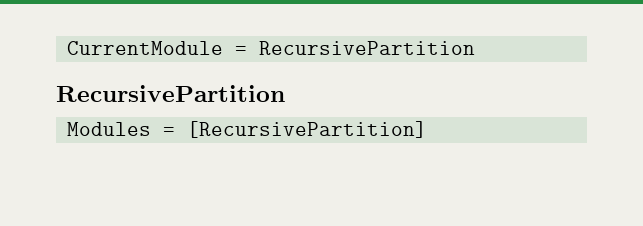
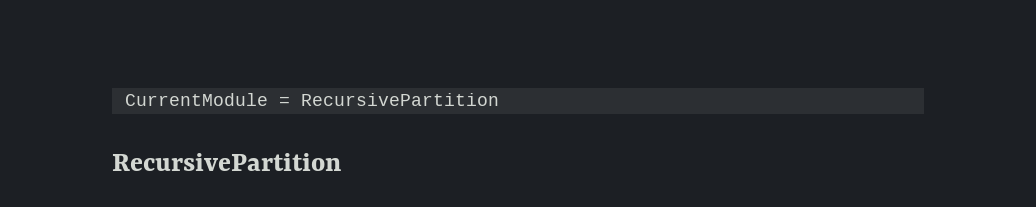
[67,121,428,138] // Modules = [RecursivePartition] -> (341, 162) none

